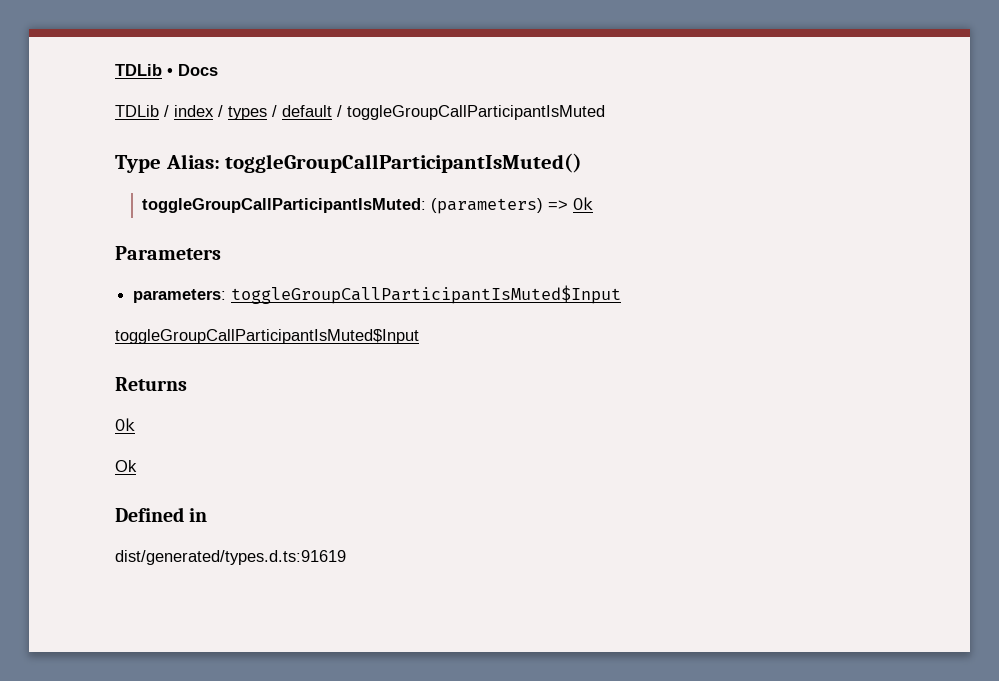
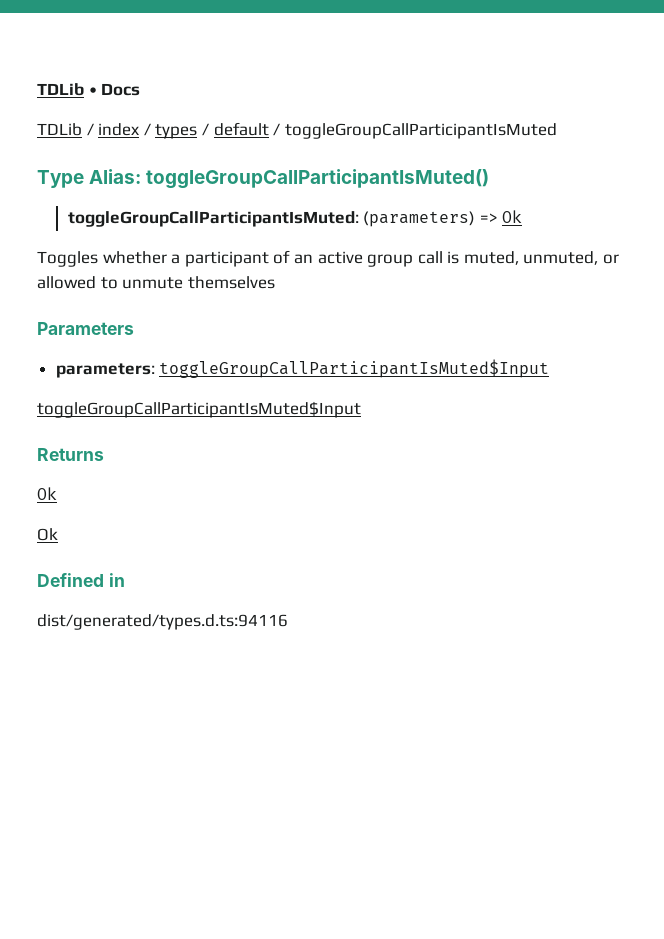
(594, 203) none -> [37,250,620,267] [37,276,275,289] // Toggles whether a participant of an active group call is muted, unmuted, or allowed to unmute themselves
[115,550,346,565] dist/generated/types.d.ts:91619 -> [37,614,288,630] dist/generated/types.d.ts:94116

